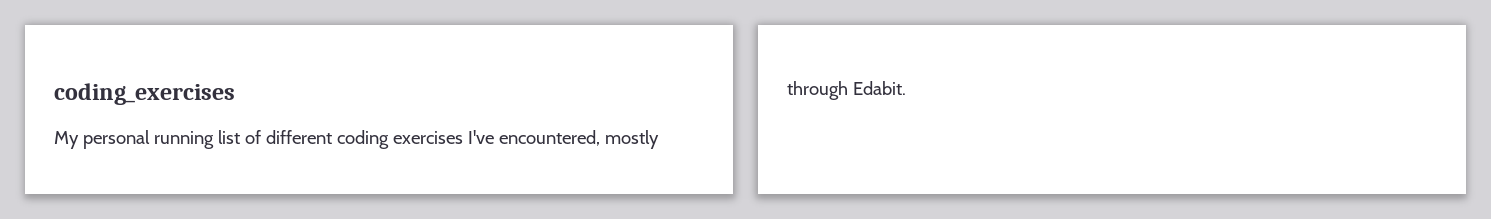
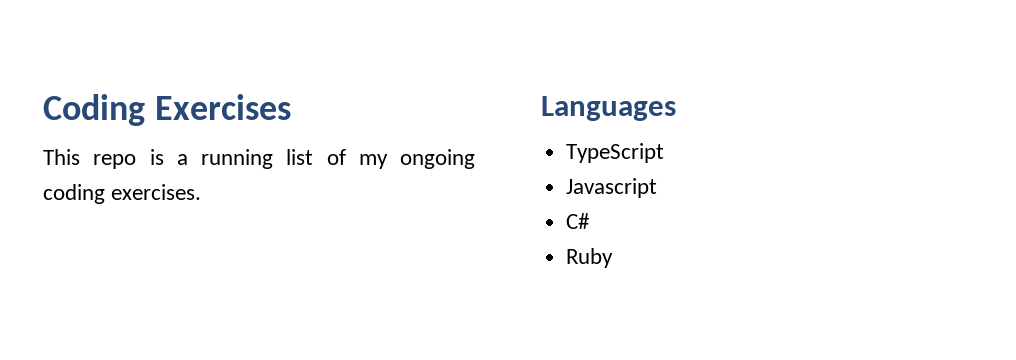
[54,83,235,105] [54,130,659,149] [787,81,906,100] coding_exercises // My personal running list of different coding exercises I've encountered, mostly through Edabit. -> [43,94,291,126] [43,149,475,169] [43,184,202,204] [541,96,676,121] [566,143,665,163] [566,178,658,198] [566,213,591,229] [566,248,614,268] Coding Exercises // This repo is a running list of my ongoing coding exercises. // Languages // TypeScript // Javascript // C# // Ruby

